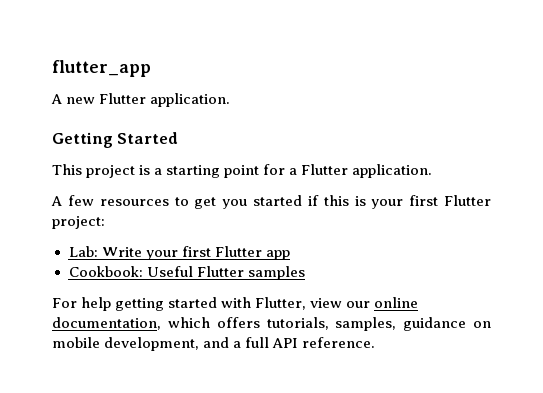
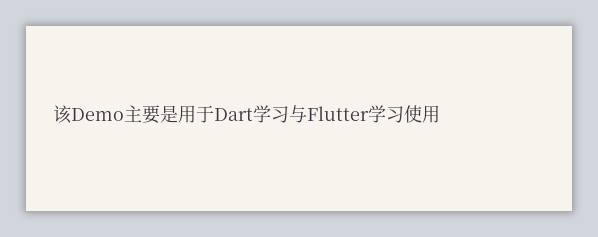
[52,60,151,77] [51,93,231,107] [52,132,179,148] [52,164,433,178] [51,195,491,209] [52,216,105,229] [68,246,290,260] [68,266,305,280] [52,297,419,311] [52,317,491,331] [52,337,376,351] flutter_app // A new Flutter application. // Getting Started // This project is a starting point for a Flutter application. // A few resources to get you started if this is your first Flutter project: // Lab: Write your first Flutter app // Cookbook: Useful Flutter samples // For help getting started with Flutter, view our online documentation, which offers tutorials, samples, guidance on mobile development, and a full API reference. -> [53,105,440,124] 该Demo主要是用于Dart学习与Flutter学习使用

